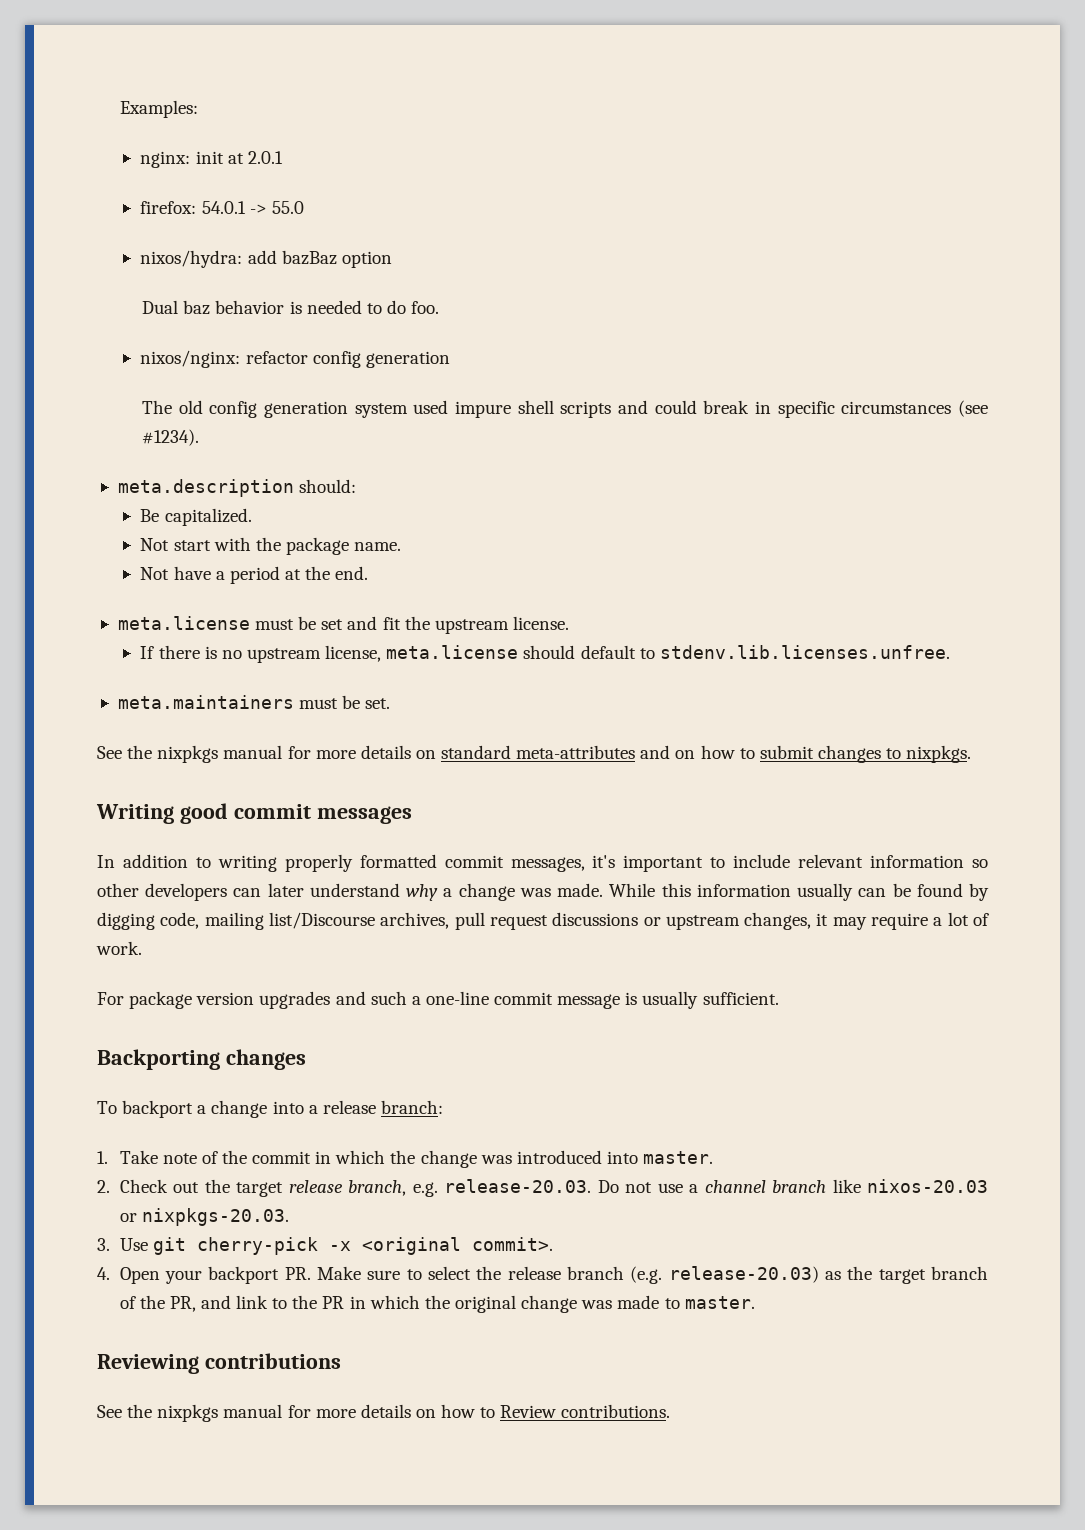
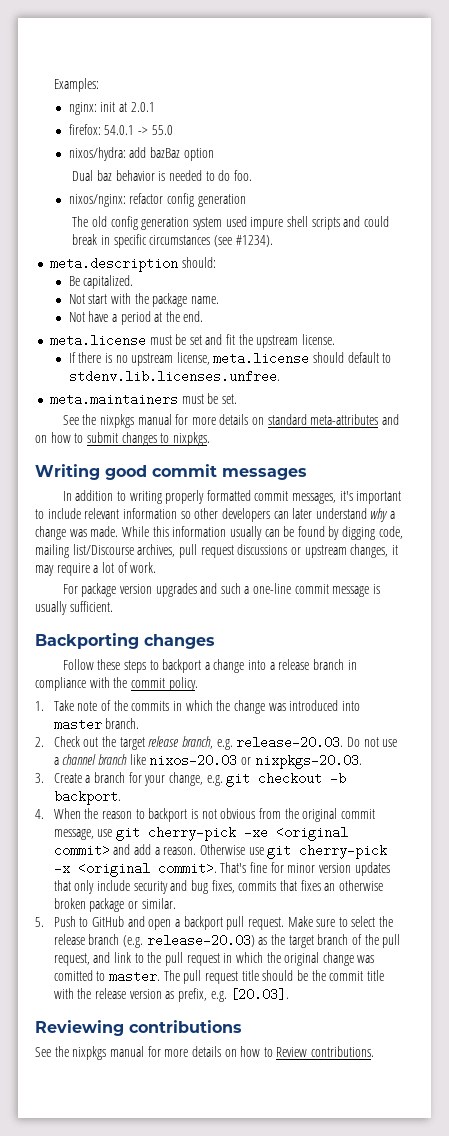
[97,1101,117,1114] To -> [62,659,159,673] Follow these steps to
[380,1100,443,1114] branch: -> [313,659,357,670] [35,677,198,691] branch in compliance with the commit policy.
[252,1151,312,1164] commit -> [131,701,170,711] commits
[643,1151,714,1164] master. -> [53,718,140,731] master branch.
[119,1238,148,1251] Use -> [53,772,347,787] [53,790,121,805] [35,808,375,822] [53,826,349,841] [53,844,264,857] Create a branch for your change, e.g. git checkout -b backport. // 4. When the reason to backport is not obvious from the original commit message, use git cherry-pick -xe <original commit> and add a reason. Otherwise use
[97,1266,311,1284] // 4. Open your backport PR. -> [220,862,390,876] [53,880,383,894] [53,898,176,912] [35,916,284,930] That's fine for minor version updates that only include security and bug fixes, commits that fixes an otherwise broken package or similar. // 5. Push to GitHub and open a backport pull request.
[169,1296,196,1312] PR, -> [382,934,401,948] [53,953,90,966] pull request,
[322,1296,345,1309] PR -> [164,952,220,966] pull request
[617,1295,660,1309] made -> [53,970,93,981] comitted
(755, 1302) none -> [163,970,384,984] [53,988,290,1002] The pull request title should be the commit title with the release version as prefix, e.g. [20.03].

